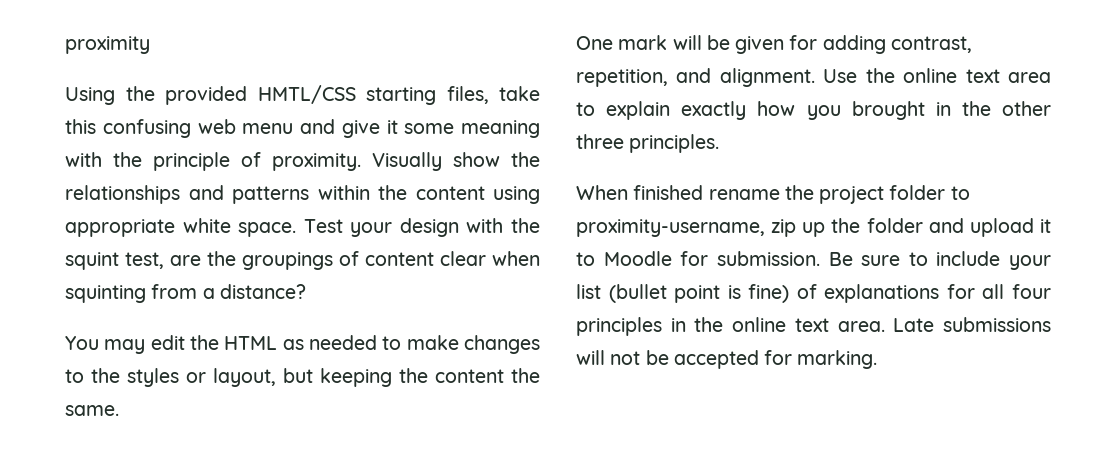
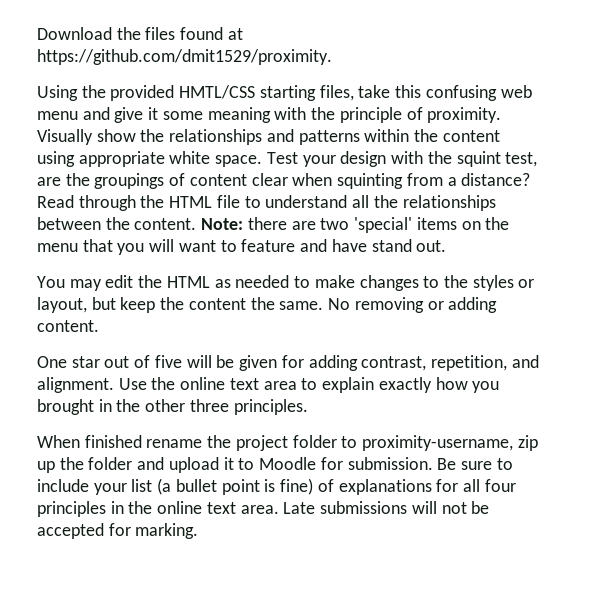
[65,36,150,54] proximity -> [37,27,243,40] [37,49,332,65] Download the files found at https://github.com/dmit1529/proximity.
(306, 291) none -> [37,195,496,211] [37,217,510,233] [37,239,447,255] Read through the HTML file to understand all the relationships between the content. Note: there are two 'special' items on the menu that you will want to feature and have stand out.
[320,368,392,387] keeping -> [120,297,156,313] keep
[576,35,668,50] // One mark -> [328,297,498,313] [37,320,99,332] [37,355,182,368] No removing or adding content. // One star out of five
[608,284,667,303] (bullet -> [157,478,217,495] (a bullet

